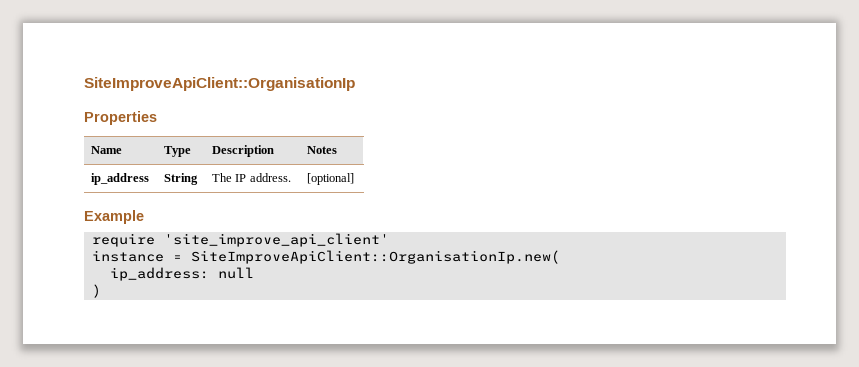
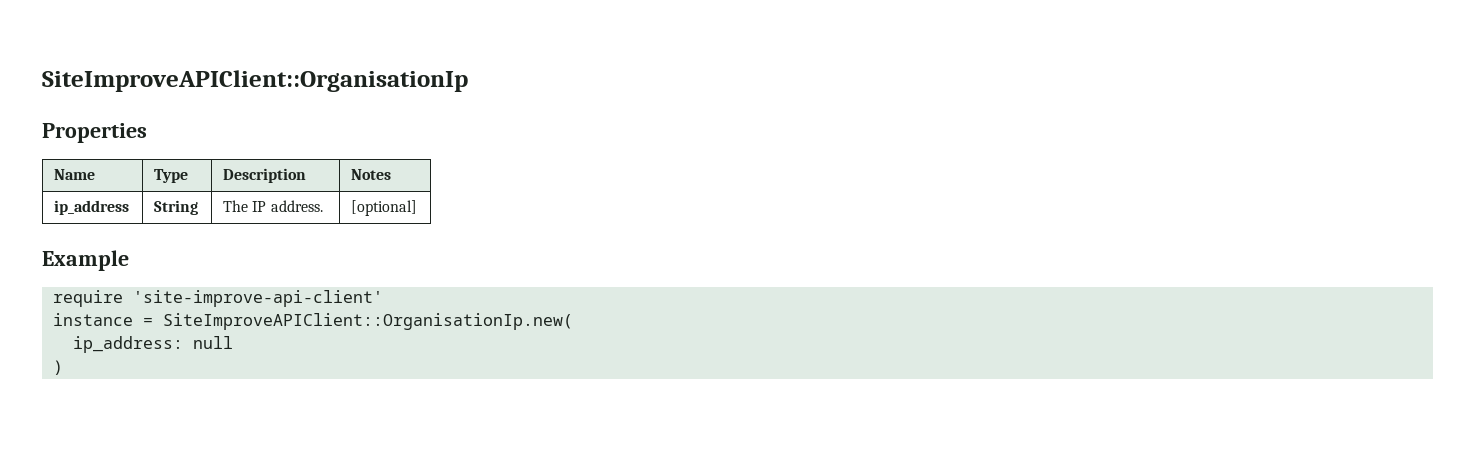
[84,77,355,91] SiteImproveApiClient::OrganisationIp -> [42,70,468,92] SiteImproveAPIClient::OrganisationIp
[164,233,390,247] 'site_improve_api_client' -> [132,290,383,307] 'site-improve-api-client'
[191,250,561,264] SiteImproveApiClient::OrganisationIp.new( -> [162,313,573,330] SiteImproveAPIClient::OrganisationIp.new(

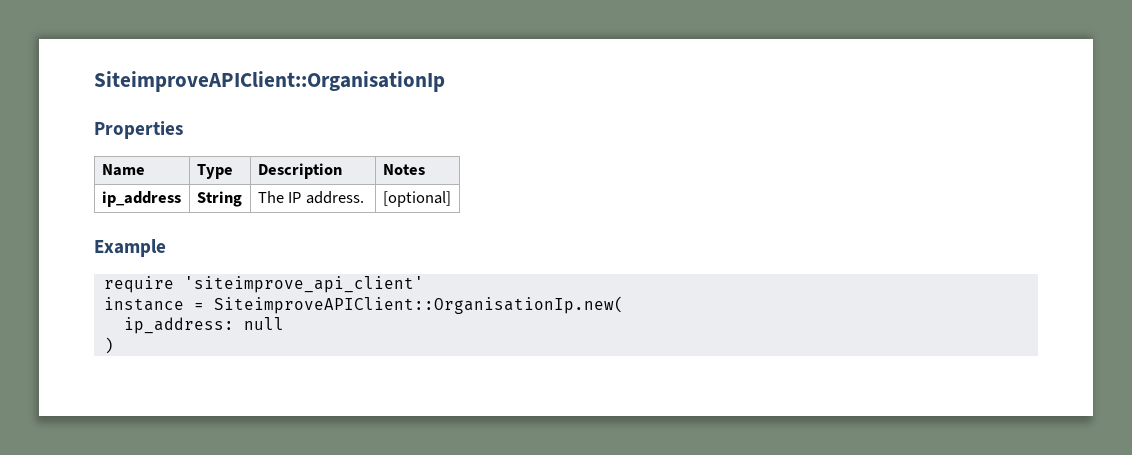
[42,70,468,92] SiteImproveAPIClient::OrganisationIp -> [94,71,445,92] SiteimproveAPIClient::OrganisationIp
[132,290,383,307] 'site-improve-api-client' -> [183,276,424,293] 'siteimprove_api_client'
[162,313,573,330] SiteImproveAPIClient::OrganisationIp.new( -> [213,296,624,314] SiteimproveAPIClient::OrganisationIp.new(

